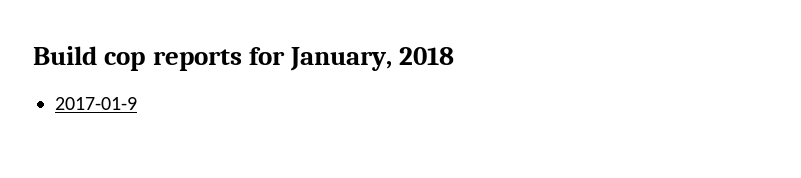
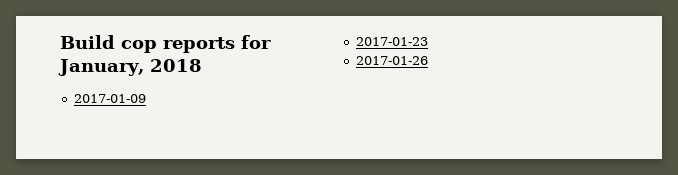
[55,97,137,110] 2017-01-9 -> [73,94,146,103] [355,37,428,46] [355,56,428,65] 2017-01-09 // 2017-01-23 // 2017-01-26

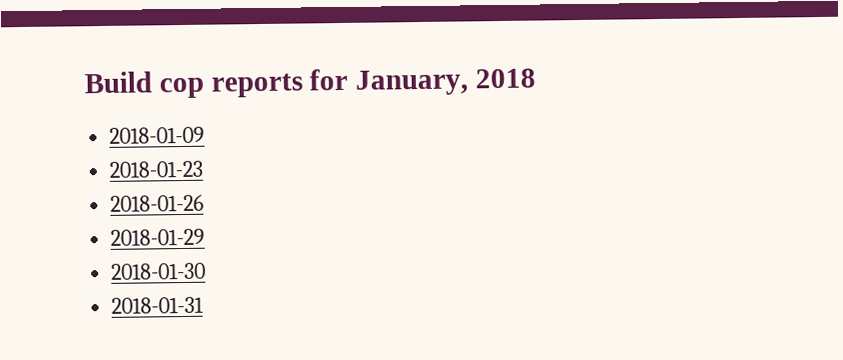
[73,94,146,103] [355,37,428,46] [355,56,428,65] 2017-01-09 // 2017-01-23 // 2017-01-26 -> [109,126,206,144] [109,160,204,178] [110,194,205,212] [110,228,206,246] [111,262,207,280] [111,296,205,314] 2018-01-09 // 2018-01-23 // 2018-01-26 // 2018-01-29 // 2018-01-30 // 2018-01-31

